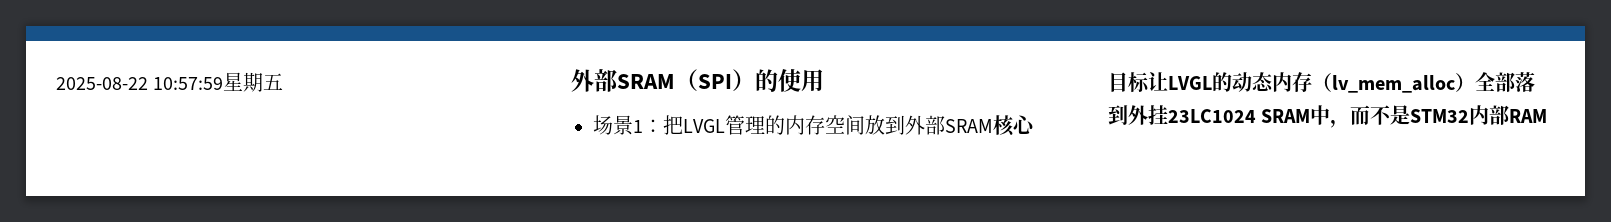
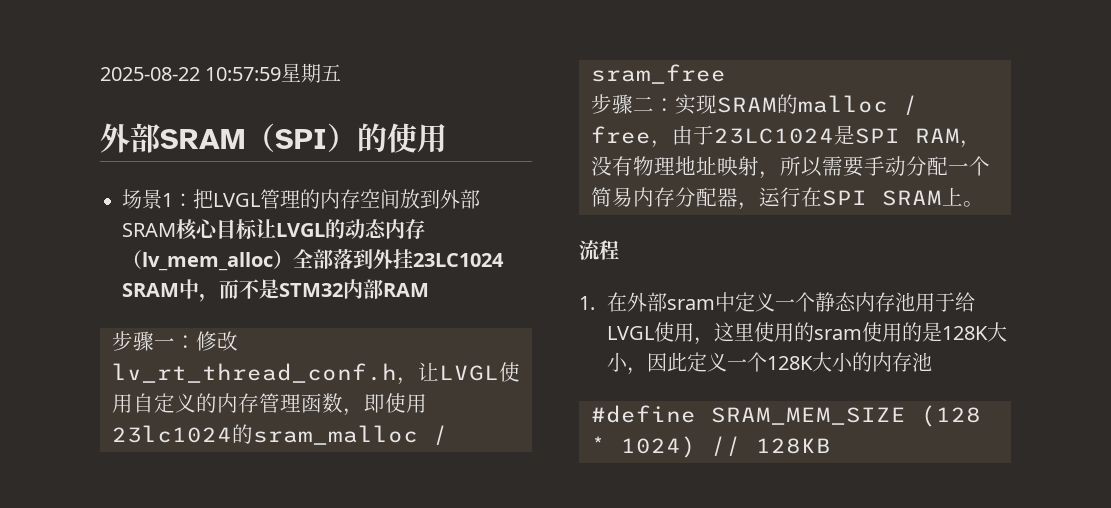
(1548, 116) none -> [112,331,238,351] [112,362,520,385] [112,393,427,416] [112,424,448,445] [591,64,726,84] [591,94,918,115] [591,125,981,148] [591,156,990,179] [591,187,984,210] [579,240,619,260] [579,292,975,312] [606,322,1007,345] [606,352,932,375] [591,405,981,427] [591,436,831,458] // 步骤一：修改lv_rt_thread_conf.h，让LVGL使用自定义的内存管理函数，即使用23lc1024的sram_malloc / sram_free // 步骤二：实现SRAM的malloc / free，由于23LC1024是SPI RAM，没有物理地址映射，所以需要手动分配一个简易内存分配器，运行在SPI SRAM上。 // 流程 // 1.在外部sram中定义一个静态内存池用于给LVGL使用，这里使用的sram使用的是128K大小，因此定义一个128K大小的内存池 // #define SRAM_MEM_SIZE (128 * 1024) // 128KB

